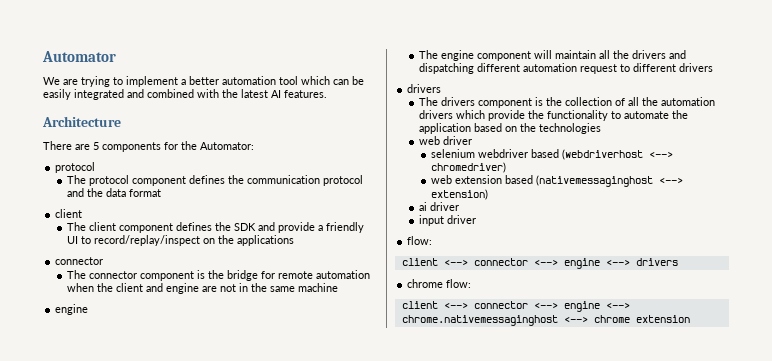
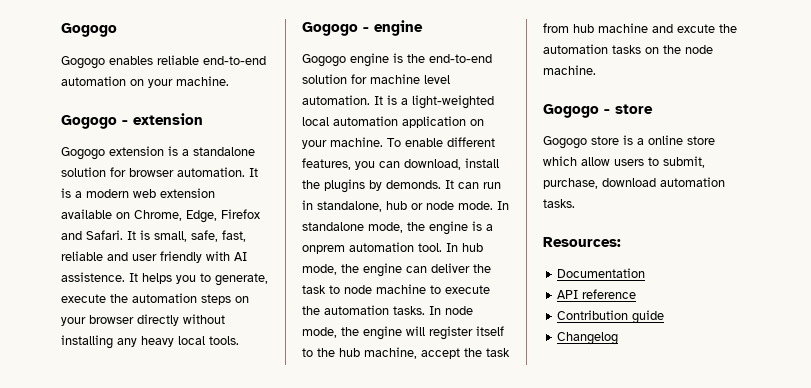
[42,51,116,62] [43,76,364,87] [43,89,327,100] [42,116,121,127] [43,141,254,152] [55,162,96,173] [67,175,364,186] [67,188,162,197] [55,209,83,218] [67,222,365,233] [67,235,295,246] [55,257,104,265] [67,270,371,281] [67,283,339,294] [55,304,89,315] [419,50,687,61] [419,63,714,74] [407,84,442,93] [419,97,716,108] [419,110,689,121] [419,123,602,134] [419,136,473,145] [431,149,674,160] [431,162,507,173] [431,175,684,187] [431,189,489,200] [419,202,460,211] [419,215,477,226] [407,236,433,245] [401,258,678,269] [407,279,472,288] [401,301,630,312] [401,315,690,326] Automator // We are trying to implement a better automation tool which can be easily integrated and combined with the latest AI features. // Architecture // There are 5 components for the Automator: // protocol // The protocol component defines the communication protocol and the data format // client // The client component defines the SDK and provide a friendly UI to record/replay/inspect on the applications // connector // The connector component is the bridge for remote automation when the client and engine are not in the same machine // engine // The engine component will maintain all the drivers and dispatching different automation request to different drivers // drivers // The drivers component is the collection of all the automation drivers which provide the functionality to automate the application based on the technologies // web driver // selenium webdriver based (webdriverhost <--> chromedriver) // web extension based (nativemessaginghost <--> extension) // ai driver // input driver // flow: // client <--> connector <--> engine <--> drivers // chrome flow: // client <--> connector <--> engine <--> chrome.nativemessaginghost <--> chrome extension -> [61,23,117,37] [61,55,266,69] [61,76,229,88] [61,113,203,129] [61,146,255,160] [61,167,258,177] [61,188,215,198] [61,209,260,223] [61,230,246,242] [61,251,247,263] [61,272,268,286] [61,293,249,305] [61,314,225,326] [61,335,239,349] [302,20,423,36] [302,53,492,67] [302,74,450,84] [302,95,494,109] [302,116,484,128] [302,137,495,149] [302,158,499,170] [302,179,501,193] [302,200,509,212] [302,221,493,235] [302,242,483,254] [302,263,491,277] [302,284,490,294] [302,305,473,315] [302,326,504,340] [302,347,510,359] [543,23,737,33] [543,44,713,54] [543,65,596,75] [543,104,653,118] [543,135,715,149] [543,156,705,168] [543,177,725,189] [543,199,575,208] [543,237,621,247] [557,268,646,278] [557,289,637,299] [557,310,665,324] [557,332,619,345] Gogogo // Gogogo enables reliable end-to-end automation on your machine. // Gogogo - extension // Gogogo extension is a standalone solution for browser automation. It is a modern web extension available on Chrome, Edge, Firefox and Safari. It is small, safe, fast, reliable and user friendly with AI assistence. It helps you to generate, execute the automation steps on your browser directly without installing any heavy local tools. // Gogogo - engine // Gogogo engine is the end-to-end solution for machine level automation. It is a light-weighted local automation application on your machine. To enable different features, you can download, install the plugins by demonds. It can run in standalone, hub or node mode. In standalone mode, the engine is a onprem automation tool. In hub mode, the engine can deliver the task to node machine to execute the automation tasks. In node mode, the engine will register itself to the hub machine, accept the task from hub machine and excute the automation tasks on the node machine. // Gogogo - store // Gogogo store is a online store which allow users to submit, purchase, download automation tasks. // Resources: // Documentation // API reference // Contribution guide // Changelog

